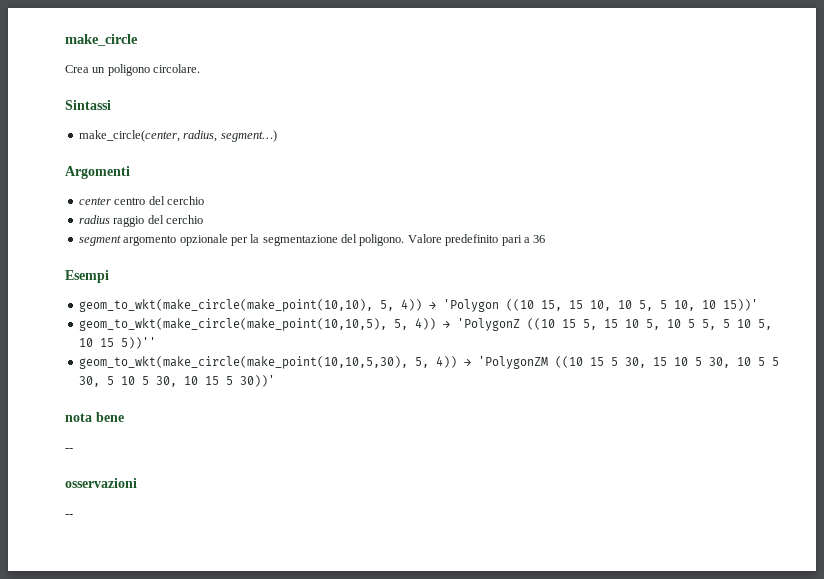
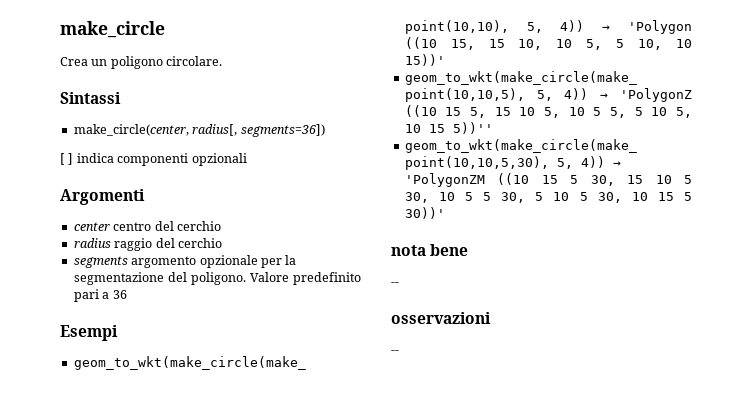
[183,130,277,142] radius, segment…) -> [192,124,325,137] [60,153,247,166] radius[, segments=36]) // [ ] indica componenti opzionali
[78,235,121,246] segment -> [73,256,128,268] segments

